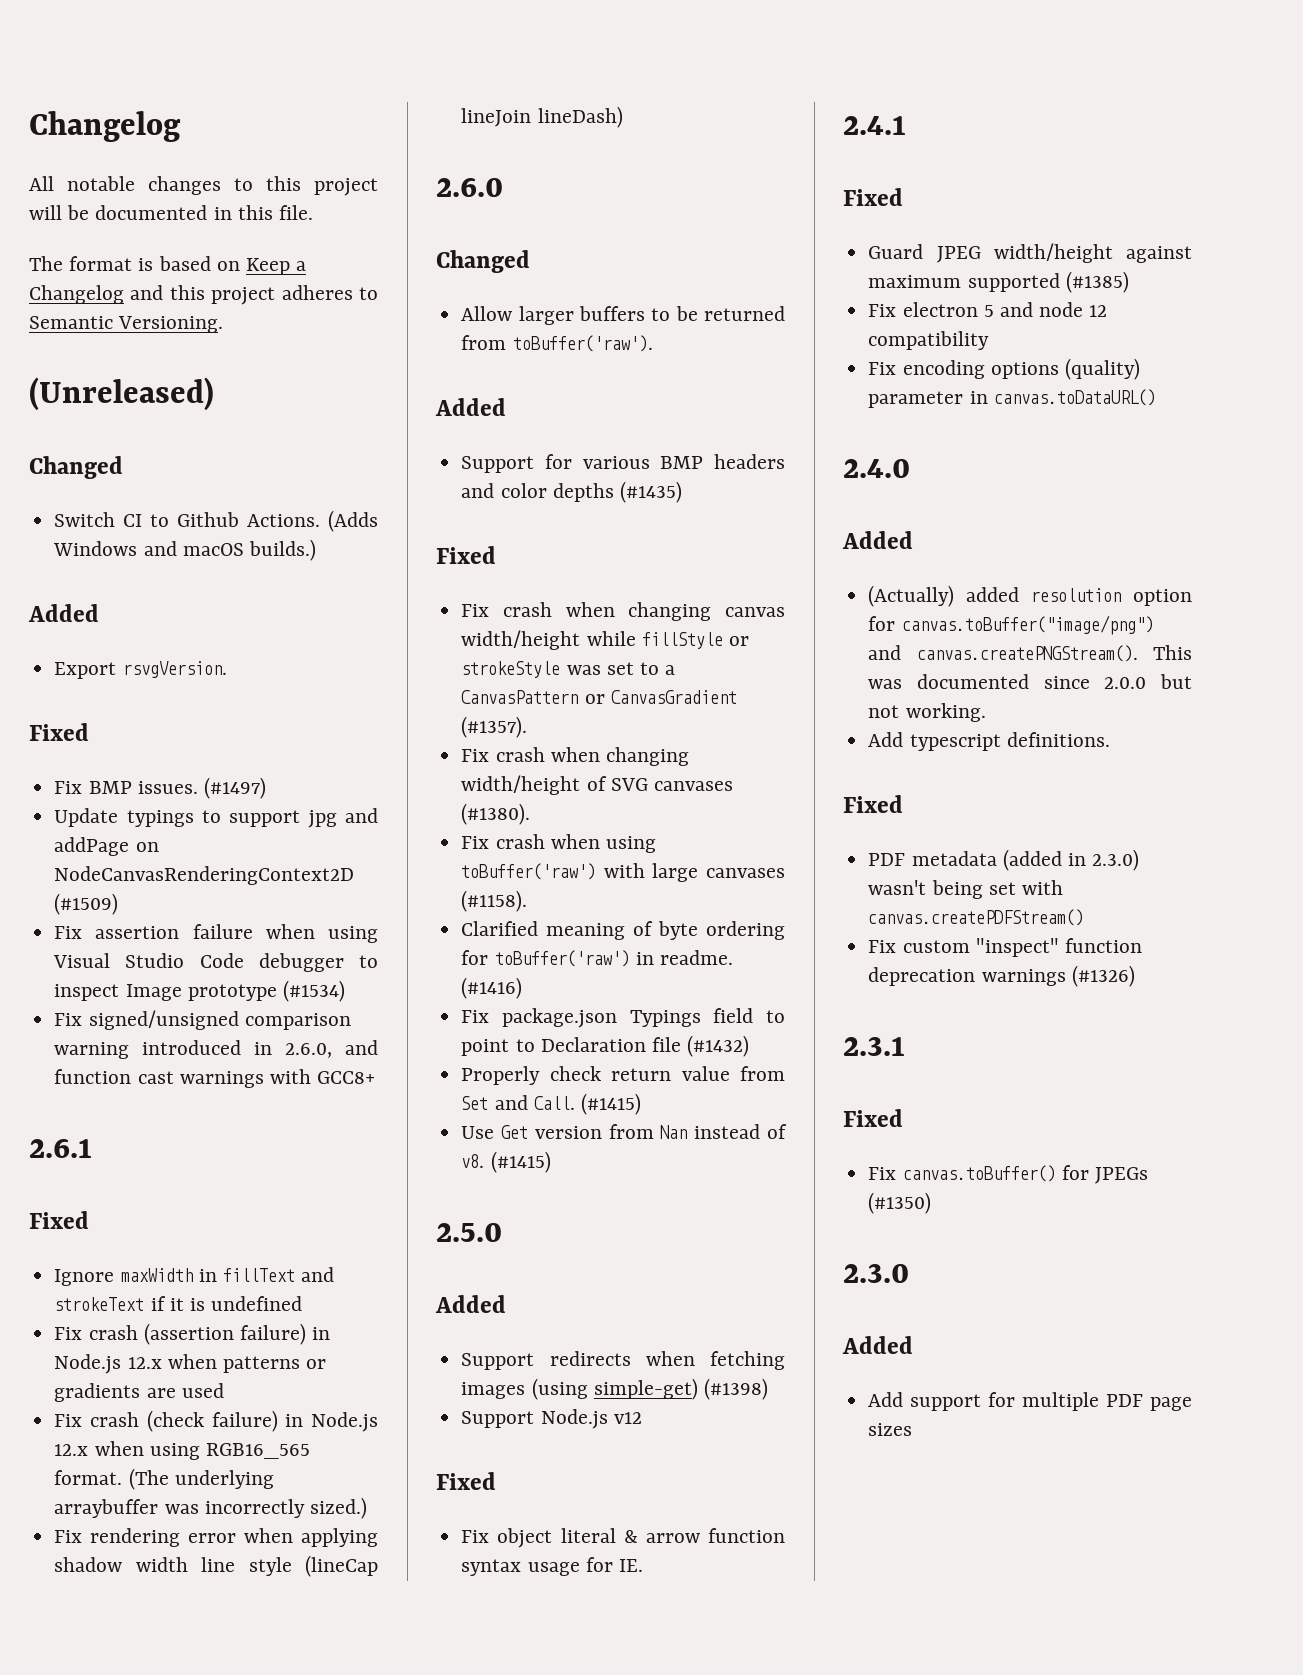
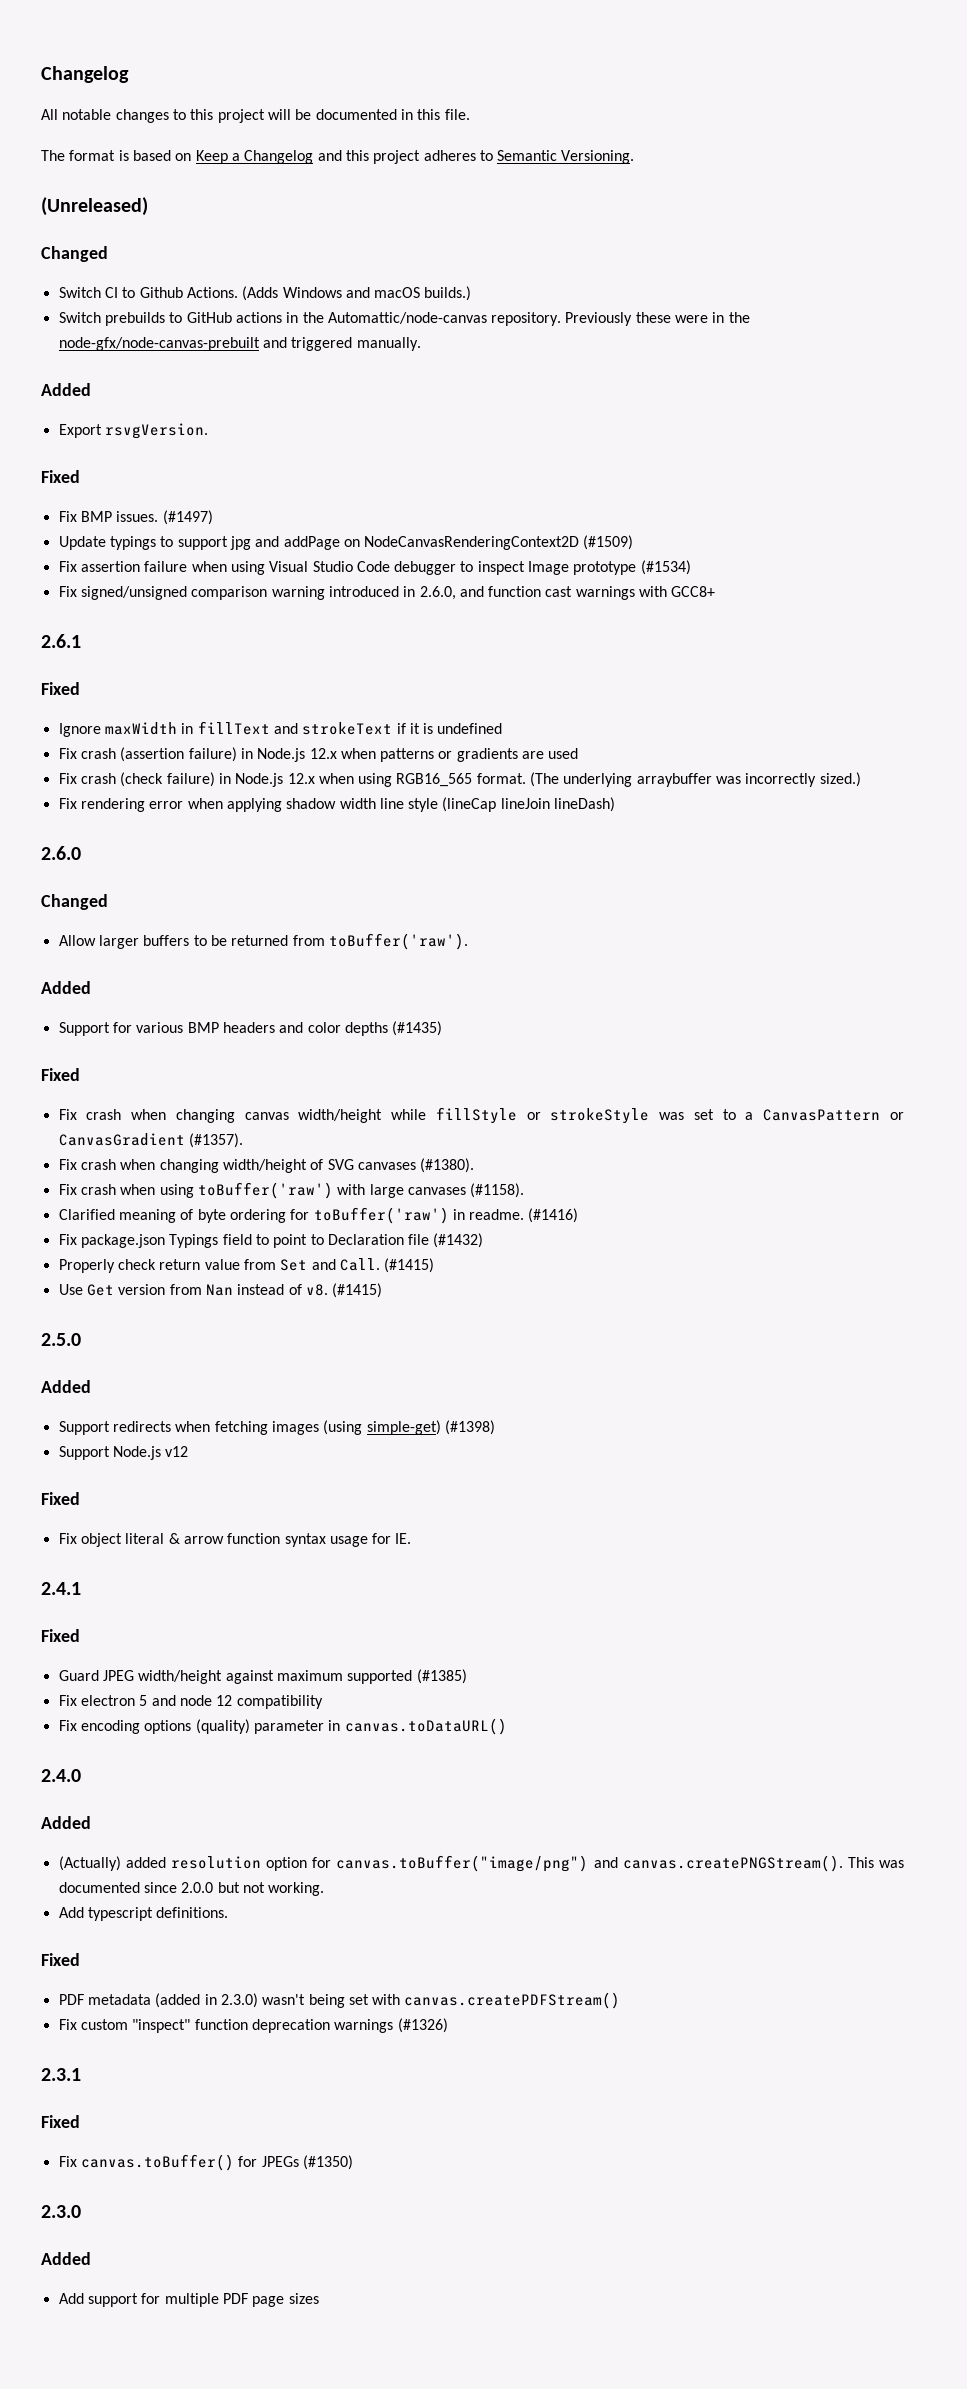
(316, 550) none -> [58,312,750,326] [58,337,421,351] // Switch prebuilds to GitHub actions in the Automattic/node-canvas repository. Previously these were in the node-gfx/node-canvas-prebuilt and triggered manually.

